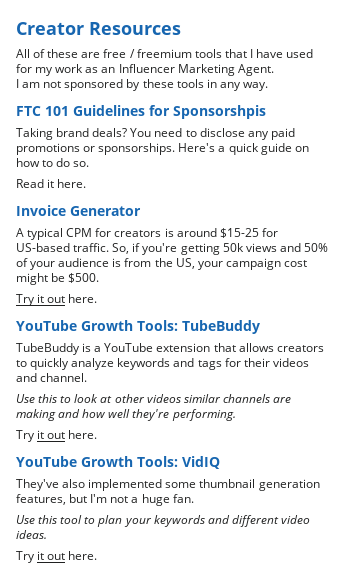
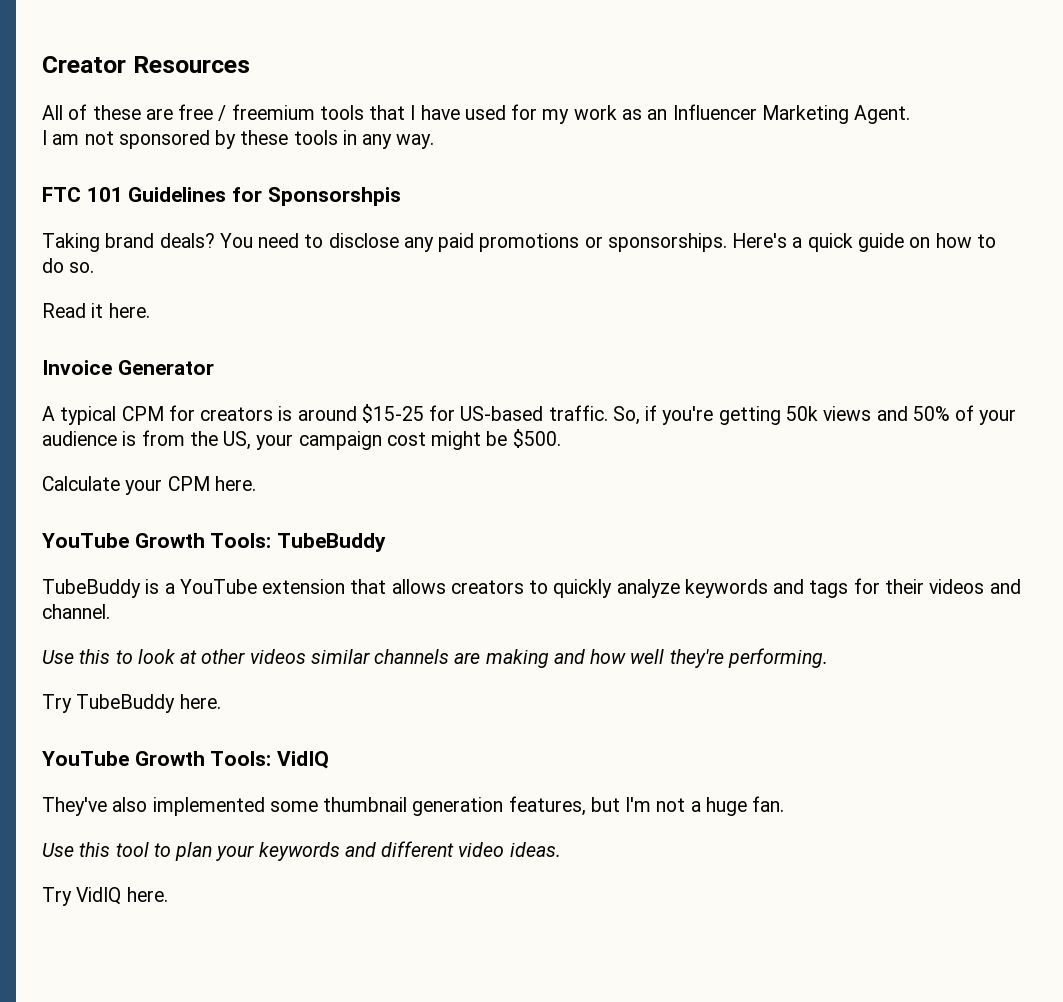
[16,294,66,306] Try it out -> [42,476,210,495] Calculate your CPM
[37,430,66,439] it out -> [76,694,176,713] TubeBuddy
[37,551,66,560] it out -> [76,887,122,905] VidIQ

